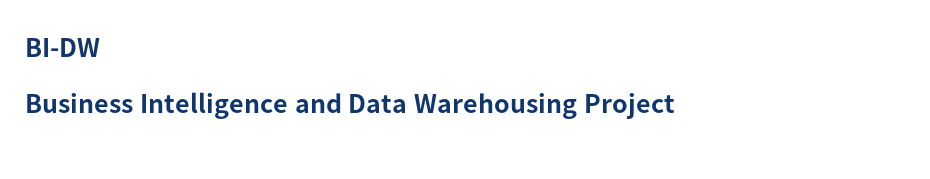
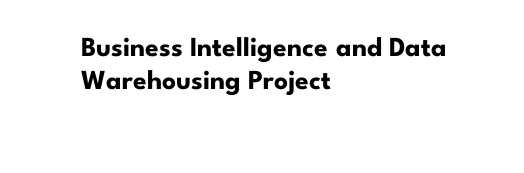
[25,38,100,57] BI-DW // -> (81, 47) none

